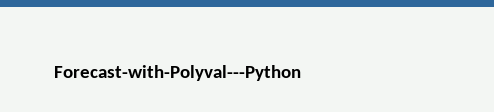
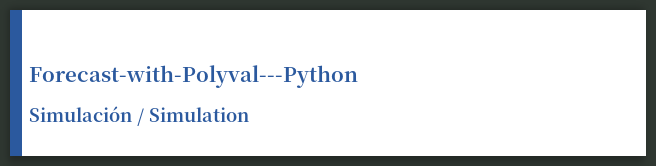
(301, 73) none -> [29,106,249,126] // Simulación / Simulation

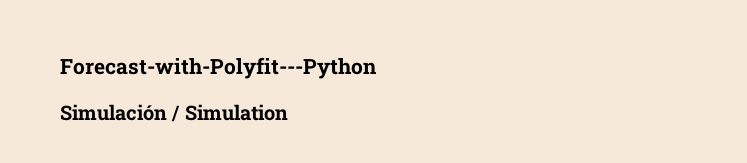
[29,65,358,88] Forecast-with-Polyval---Python -> [60,57,377,79] Forecast-with-Polyfit---Python

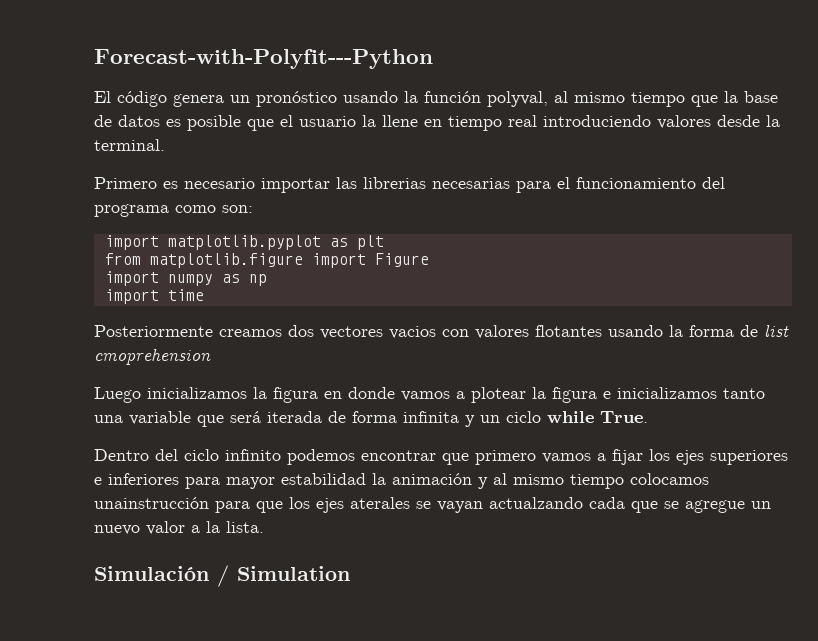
(377, 68) none -> [94,91,778,107] [94,115,780,131] [94,139,165,151] [94,177,725,193] [94,204,253,217] [104,235,384,250] [104,253,429,268] [104,271,267,286] [104,289,204,304] [94,324,789,339] [94,348,211,365] [94,387,765,403] [94,411,648,427] [94,449,788,465] [94,473,709,489] [94,497,771,513] [94,521,264,535] // El código genera un pronóstico usando la función polyval, al mismo tiempo que la base de datos es posible que el usuario la llene en tiempo real introduciendo valores desde la terminal. // Primero es necesario importar las librerias necesarias para el funcionamiento del programa como son: // import matplotlib.pyplot as plt // from matplotlib.figure import Figure // import numpy as np // import time // Posteriormente creamos dos vectores vacios con valores flotantes usando la forma de list cmoprehension // Luego inicializamos la figura en donde vamos a plotear la figura e inicializamos tanto una variable que será iterada de forma infinita y un ciclo while True. // Dentro del ciclo infinito podemos encontrar que primero vamos a fijar los ejes superiores e inferiores para mayor estabilidad la animación y al mismo tiempo colocamos unainstrucción para que los ejes aterales se vayan actualzando cada que se agregue un nuevo valor a la lista.

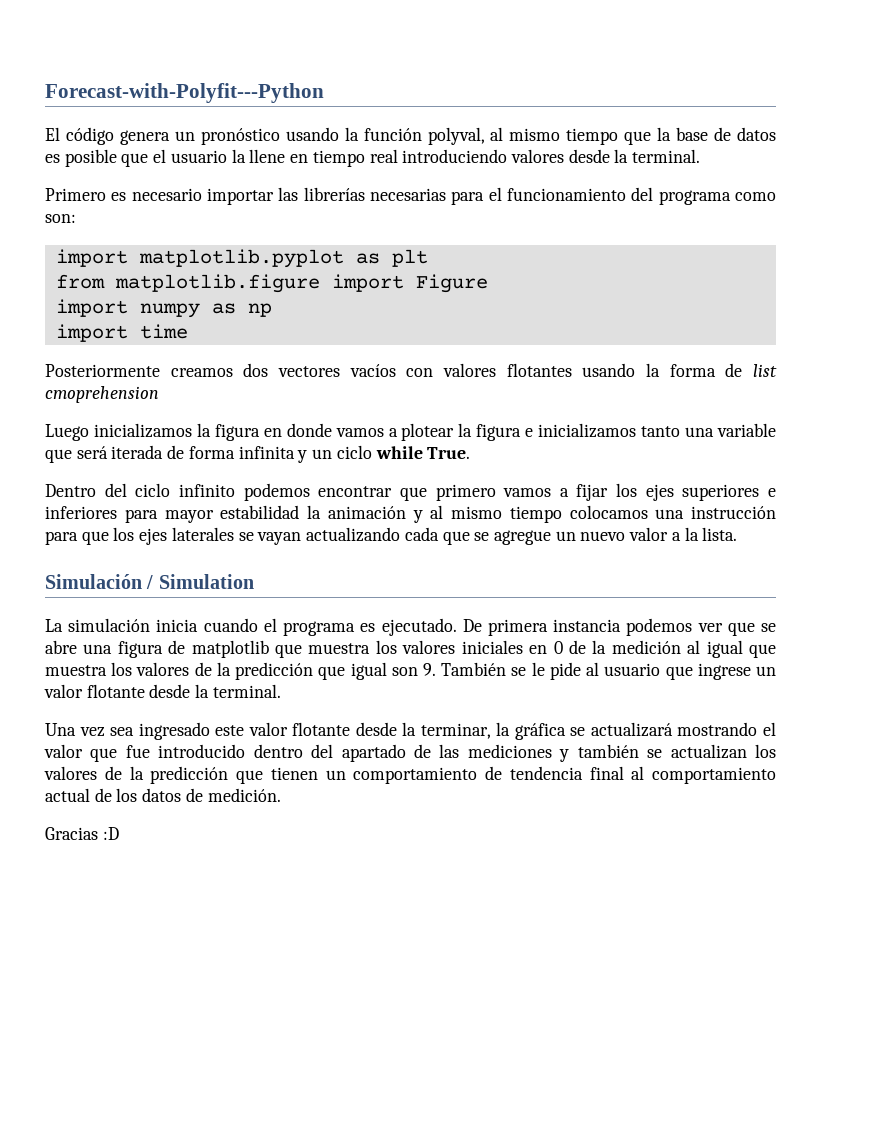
[363,177,426,189] librerias -> [303,187,365,201] librerías
[389,326,436,339] vacios -> [349,364,396,377] vacíos
[94,497,209,509] unainstrucción -> [655,506,776,519] una instrucción
[350,497,410,509] aterales -> [171,527,234,541] laterales
[489,497,583,509] actualzando -> [306,527,401,542] actualizando
(350, 573) none -> [45,618,776,636] [45,640,776,658] [45,662,776,680] [44,684,281,698] [45,722,776,740] [44,744,777,762] [44,766,776,784] [45,788,281,802] [45,827,119,840] // La simulación inicia cuando el programa es ejecutado. De primera instancia podemos ver que se abre una figura de matplotlib que muestra los valores iniciales en 0 de la medición al igual que muestra los valores de la predicción que igual son 9. También se le pide al usuario que ingrese un valor flotante desde la terminal. // Una vez sea ingresado este valor flotante desde la terminar, la gráfica se actualizará mostrando el valor que fue introducido dentro del apartado de las mediciones y también se actualizan los valores de la predicción que tienen un comportamiento de tendencia final al comportamiento actual de los datos de medición. // Gracias :D

